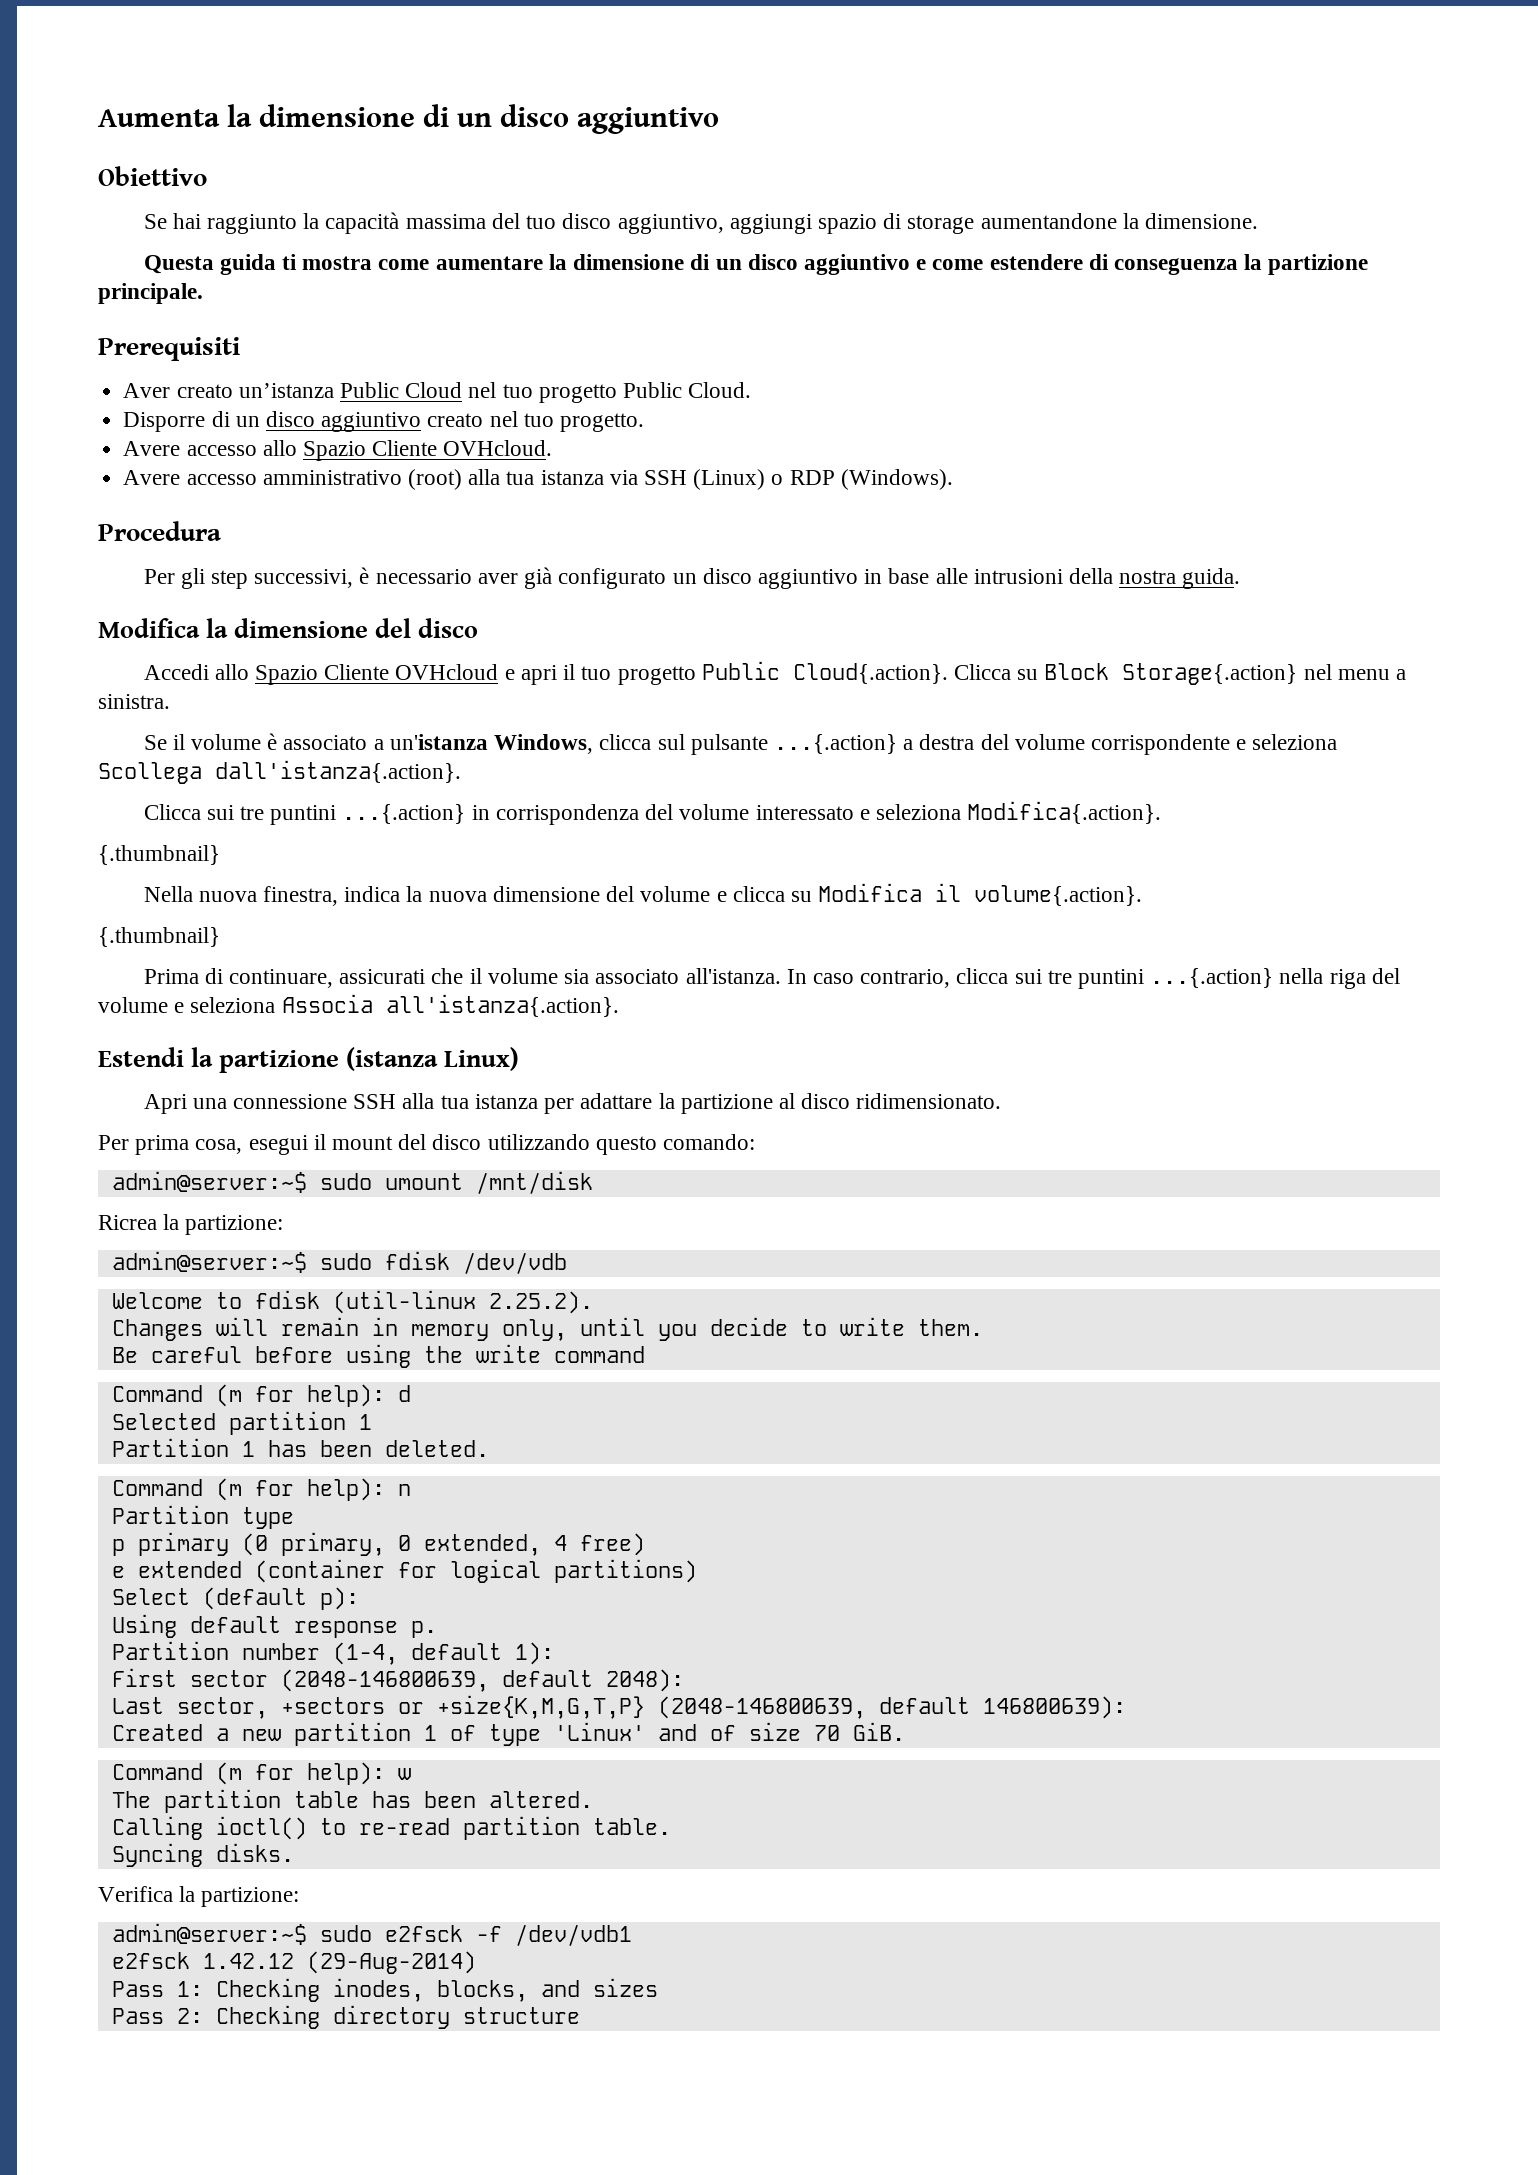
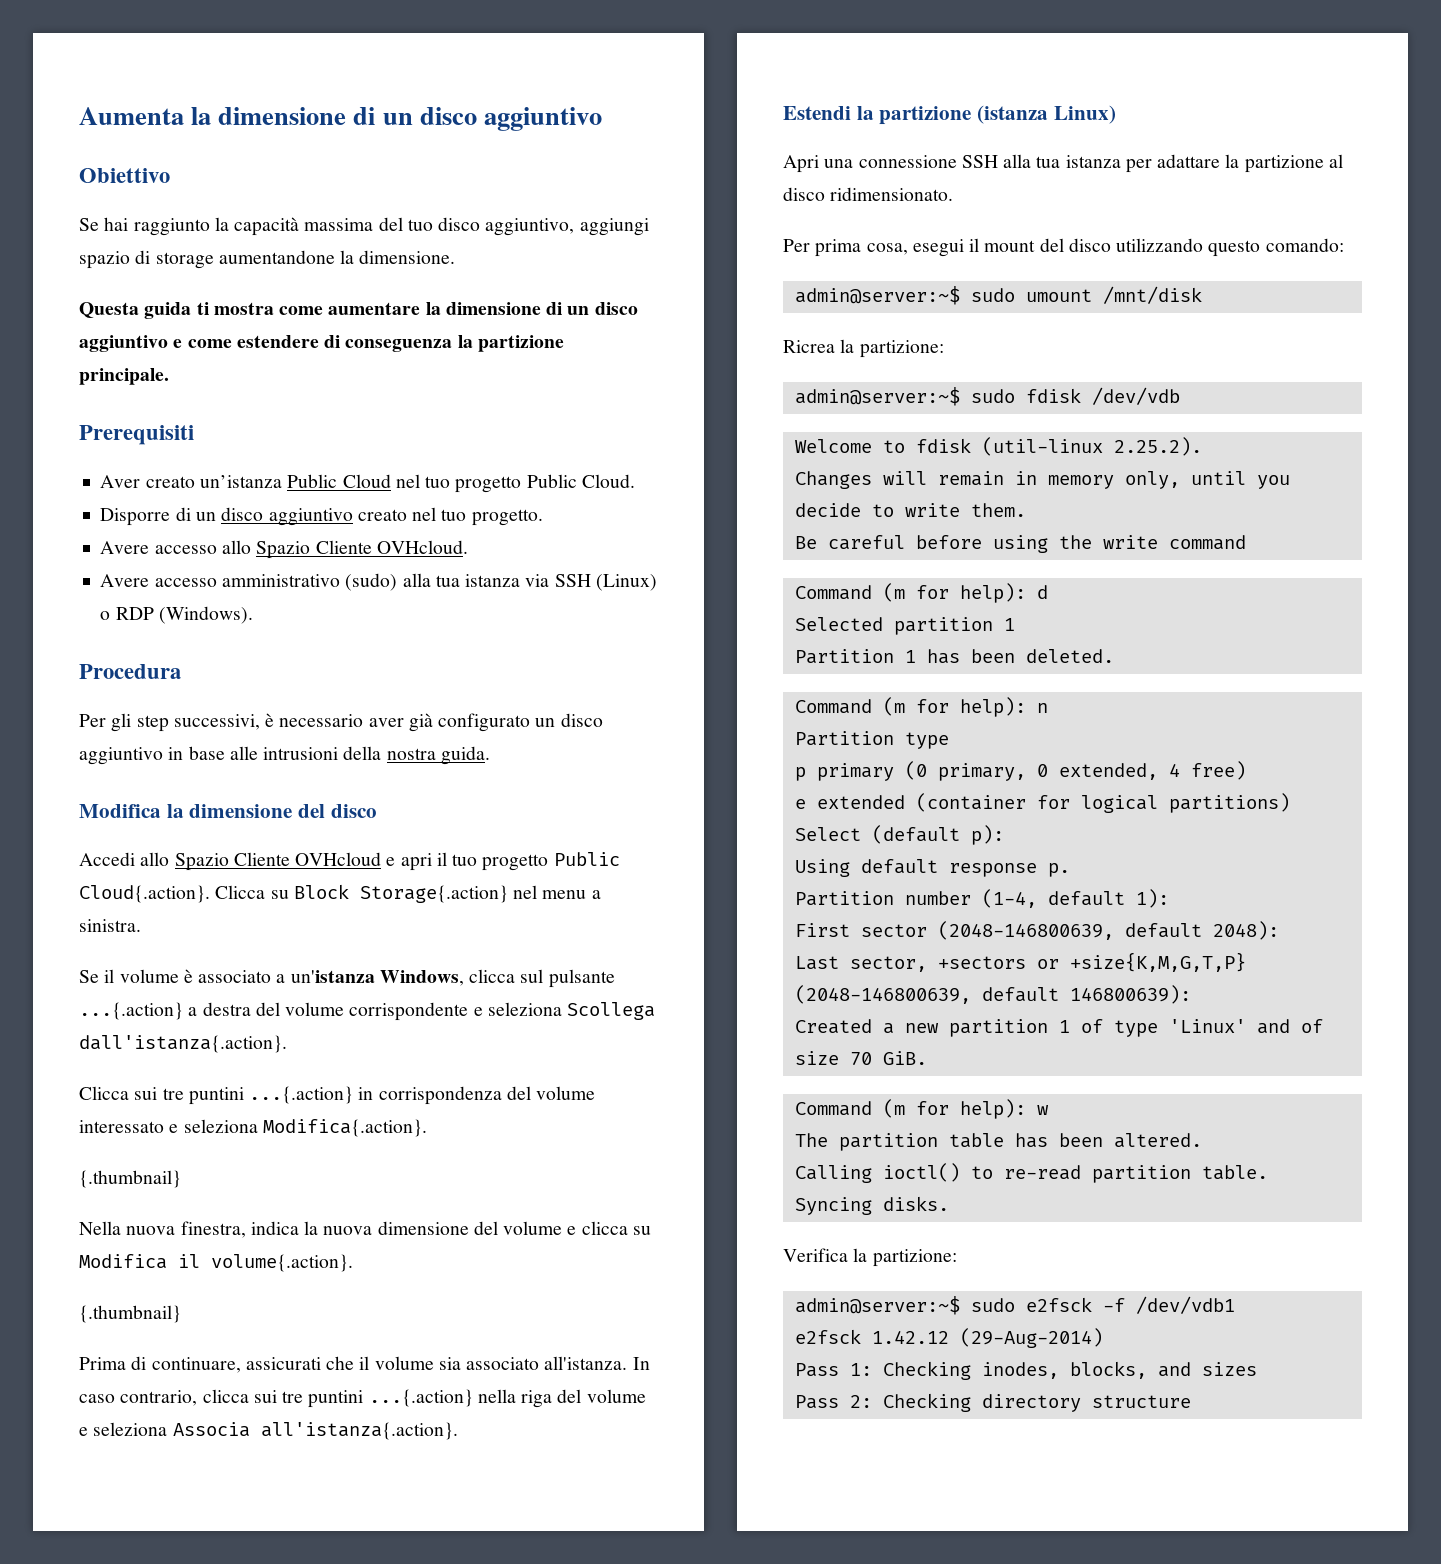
[407,469,462,490] (root) -> [345,573,398,591] (sudo)

